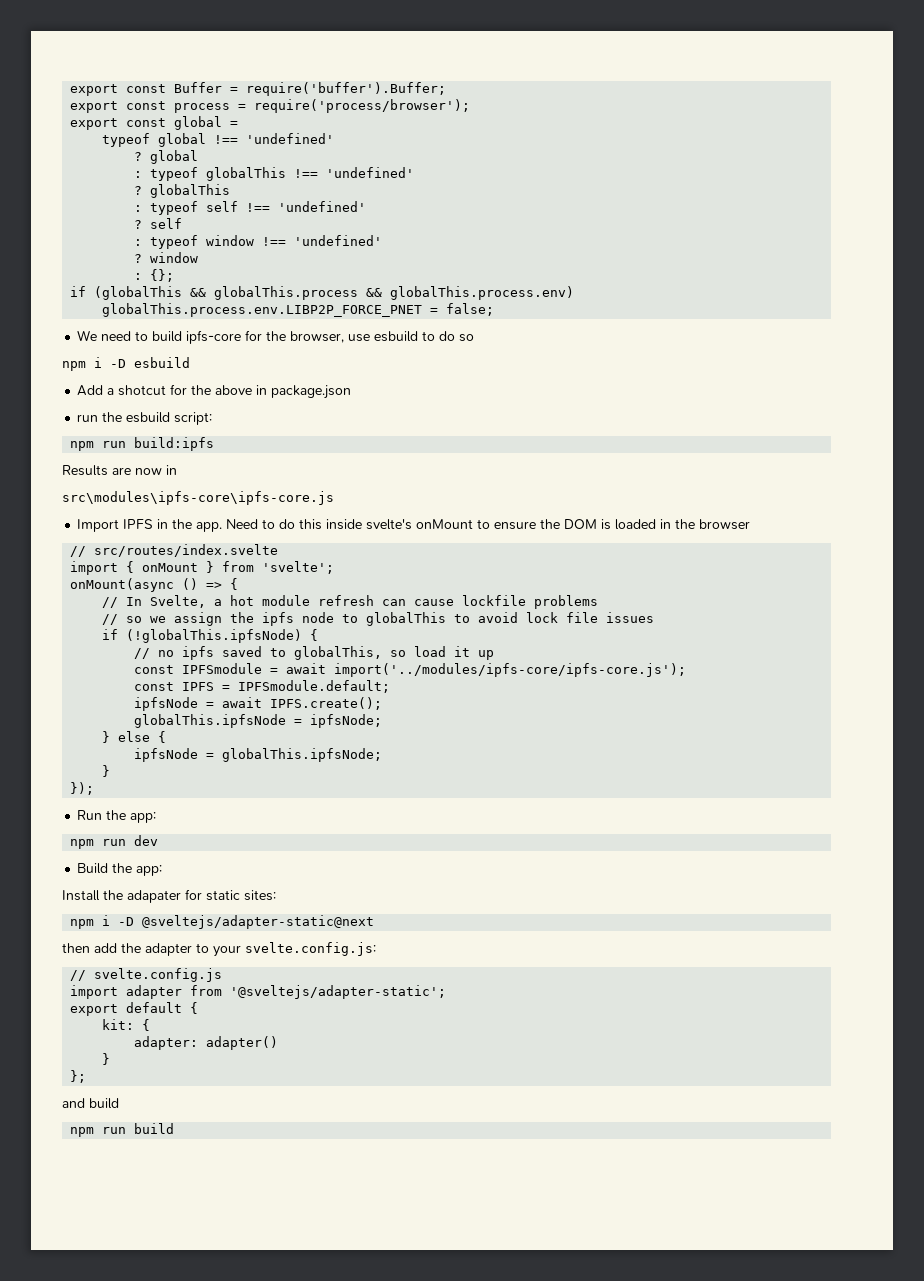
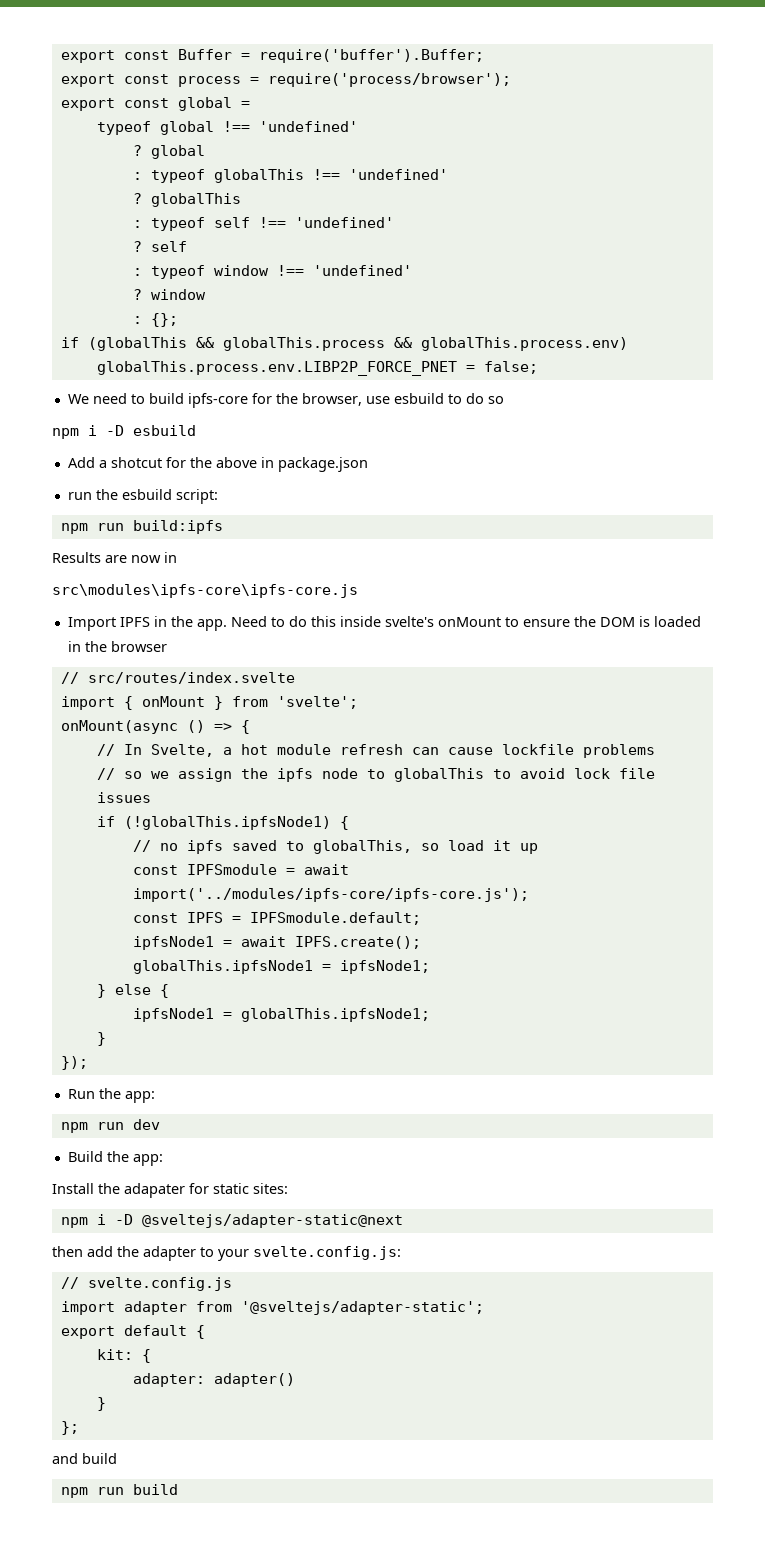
[126,629,303,643] (!globalThis.ipfsNode) -> [123,816,331,830] (!globalThis.ipfsNode1)
[134,697,199,711] ipfsNode -> [132,936,214,950] ipfsNode1
[134,714,383,728] globalThis.ipfsNode = ipfsNode; -> [132,960,430,974] globalThis.ipfsNode1 = ipfsNode1;
[134,748,383,762] ipfsNode = globalThis.ipfsNode; -> [132,1008,430,1022] ipfsNode1 = globalThis.ipfsNode1;

